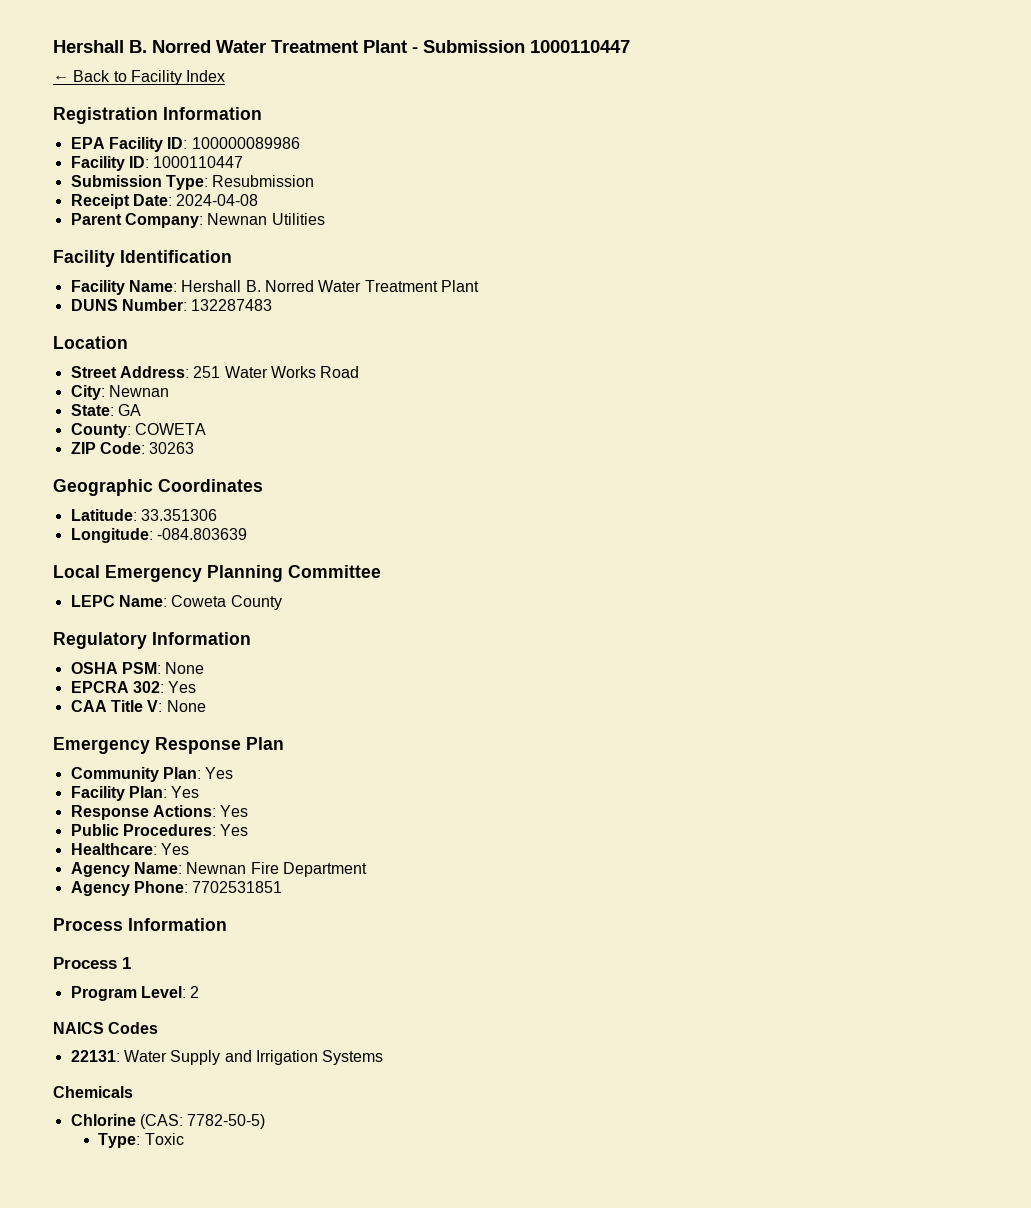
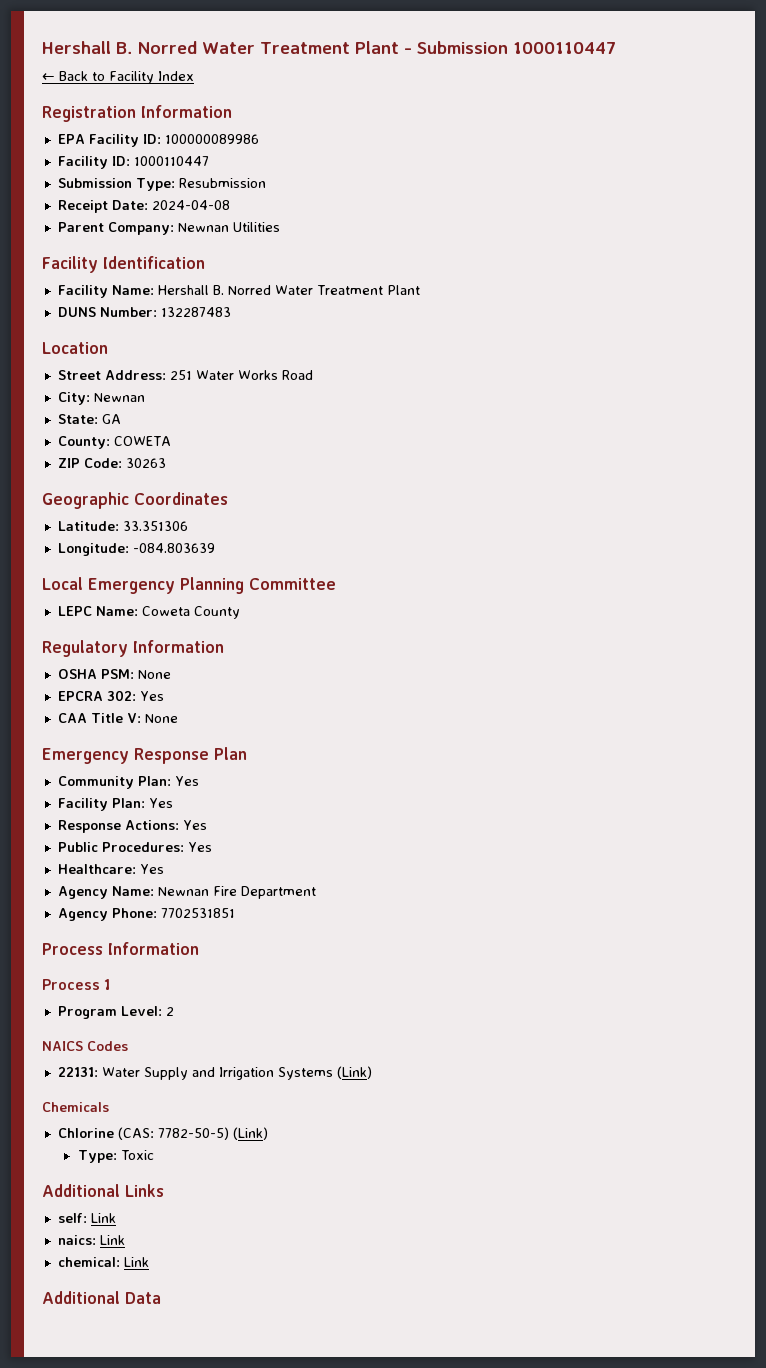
(384, 1057) none -> [336,1066,372,1079] (Link)
(266, 1121) none -> [232,1127,268,1140] (Link)
(184, 1139) none -> [42,1184,164,1197] [57,1213,116,1223] [57,1235,125,1245] [57,1257,149,1267] [42,1291,161,1304] // Additional Links // self: Link // naics: Link // chemical: Link // Additional Data

